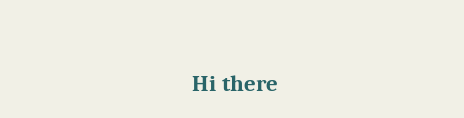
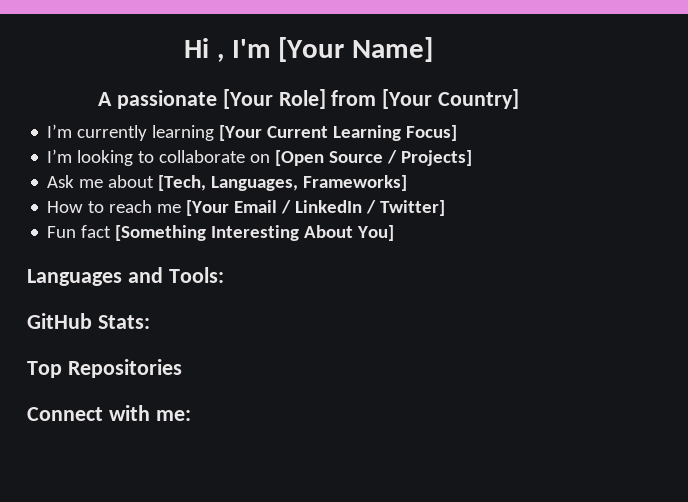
[222,75,279,91] there -> [216,37,434,62] [98,89,519,109] [47,124,458,141] [47,149,473,166] [47,175,408,191] [47,200,446,216] [47,225,395,241] [27,267,224,286] [27,313,150,329] [27,359,182,378] [27,405,191,421] , I'm [Your Name] // A passionate [Your Role] from [Your Country] // I’m currently learning [Your Current Learning Focus] // I’m looking to collaborate on [Open Source / Projects] // Ask me about [Tech, Languages, Frameworks] // How to reach me [Your Email / LinkedIn / Twitter] // Fun fact [Something Interesting About You] // Languages and Tools: // GitHub Stats: // Top Repositories // Connect with me:

